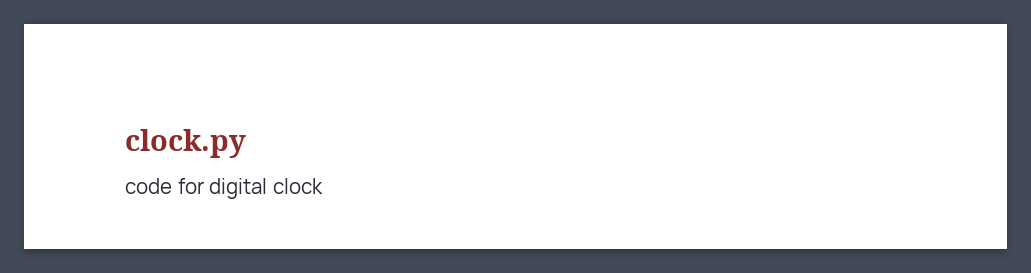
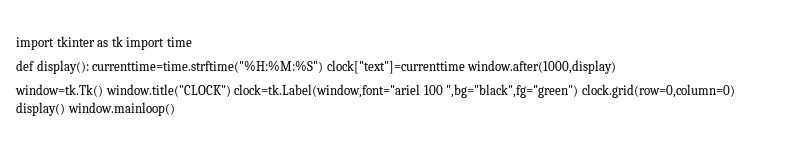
[125,129,246,158] [125,178,323,199] clock.py // code for digital clock -> [16,36,192,50] [16,60,617,74] [15,84,735,98] [16,102,175,116] import tkinter as tk import time // def display(): currenttime=time.strftime("%H:%M:%S") clock["text"]=currenttime window.after(1000,display) // window=tk.Tk() window.title("CLOCK") clock=tk.Label(window,font="ariel 100 ",bg="black",fg="green") clock.grid(row=0,column=0) display() window.mainloop()

